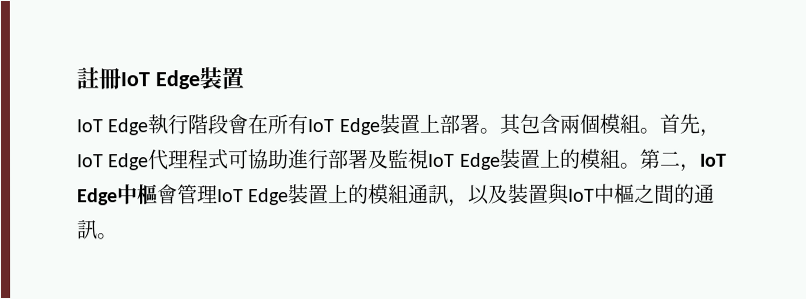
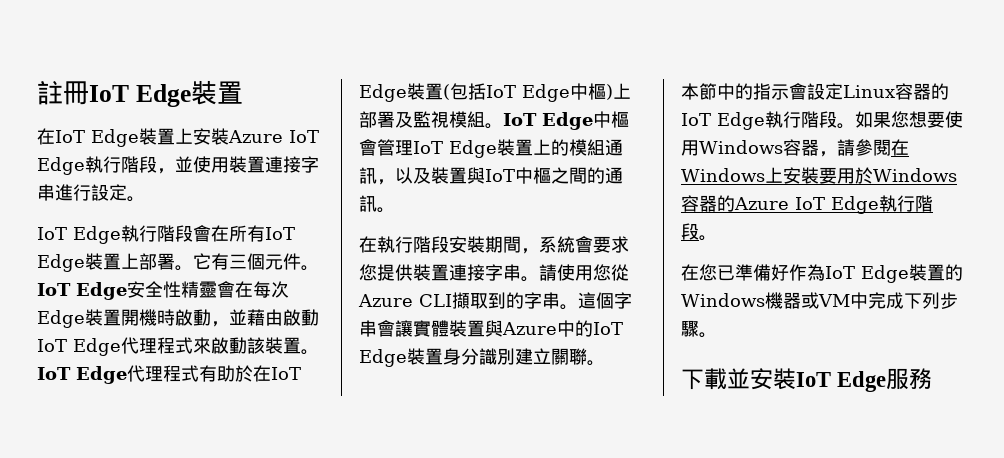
(244, 78) none -> [37,128,319,147] [37,156,319,175] [37,184,145,202] // 在IoT Edge裝置上安裝Azure IoT Edge執行階段，並使用裝置連接字串進行設定。
[498,113,720,137] [77,148,701,172] 其包含兩個模組。首先，IoT Edge代理程式可協助進行部署及監視IoT Edge裝置上的模組。第二， -> [193,253,319,271] [37,281,289,300] [37,309,319,328] [37,337,319,356] [37,365,301,384] [359,83,631,102] [359,111,503,129] 它有三個元件。IoT Edge安全性精靈會在每次Edge裝置開機時啟動，並藉由啟動IoT Edge代理程式來啟動該裝置。IoT Edge代理程式有助於在IoT Edge裝置(包括IoT Edge中樞)上部署及監視模組。
(118, 236) none -> [359,236,629,254] [359,264,629,282] [358,292,632,310] [359,320,623,337] [359,348,605,367] [681,83,949,100] [681,111,963,130] [681,139,909,157] [681,167,957,184] [681,195,933,214] [681,223,717,241] [681,264,963,283] [681,292,958,309] [681,320,717,338] [681,368,933,392] // 在執行階段安裝期間，系統會要求您提供裝置連接字串。請使用您從Azure CLI擷取到的字串。這個字串會讓實體裝置與Azure中的IoT Edge裝置身分識別建立關聯。 // 本節中的指示會設定Linux容器的IoT Edge執行階段。如果您想要使用Windows容器，請參閱在Windows上安裝要用於Windows容器的Azure IoT Edge執行階段。 // 在您已準備好作為IoT Edge裝置的Windows機器或VM中完成下列步驟。 // 下載並安裝IoT Edge服務

